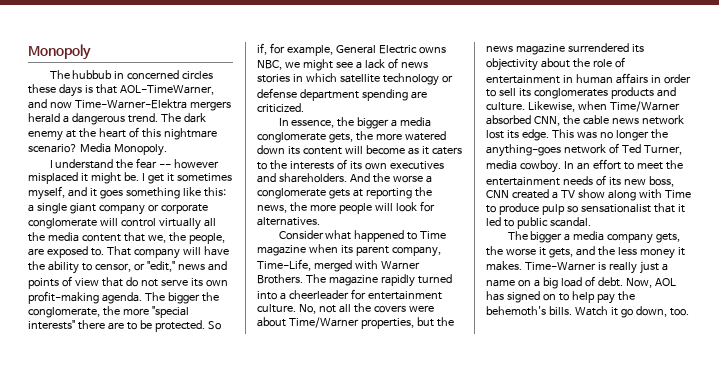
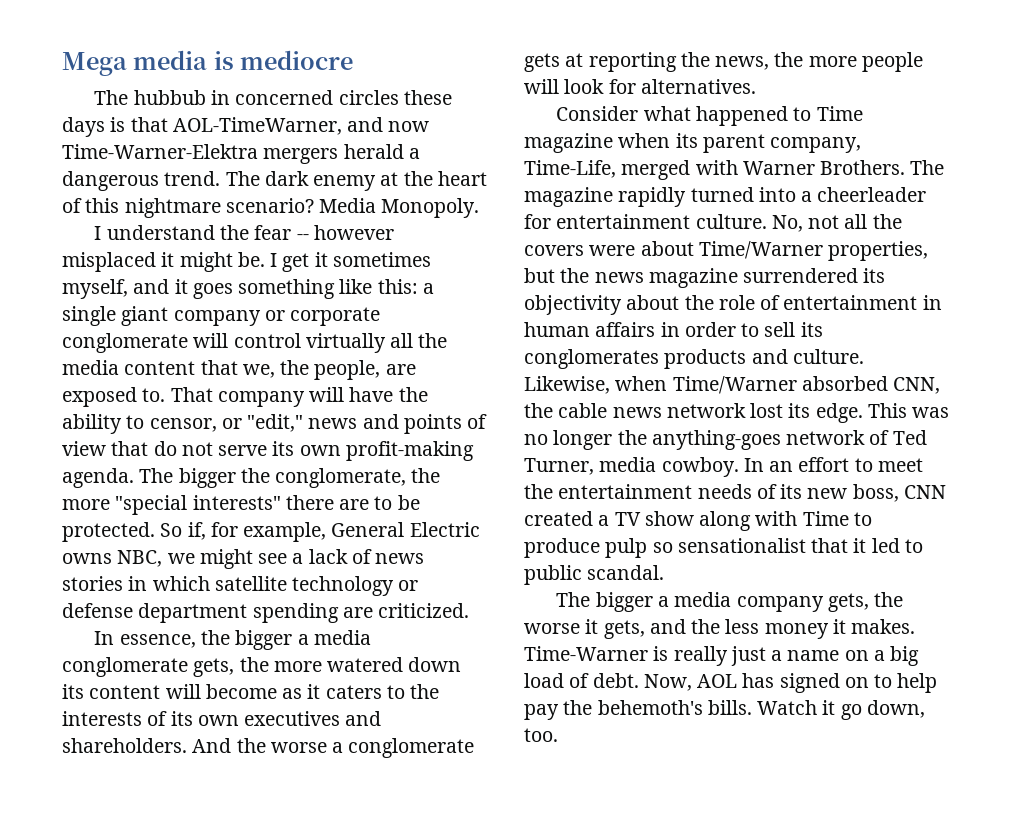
[28,44,91,60] Monopoly -> [62,50,354,76] Mega media is mediocre

